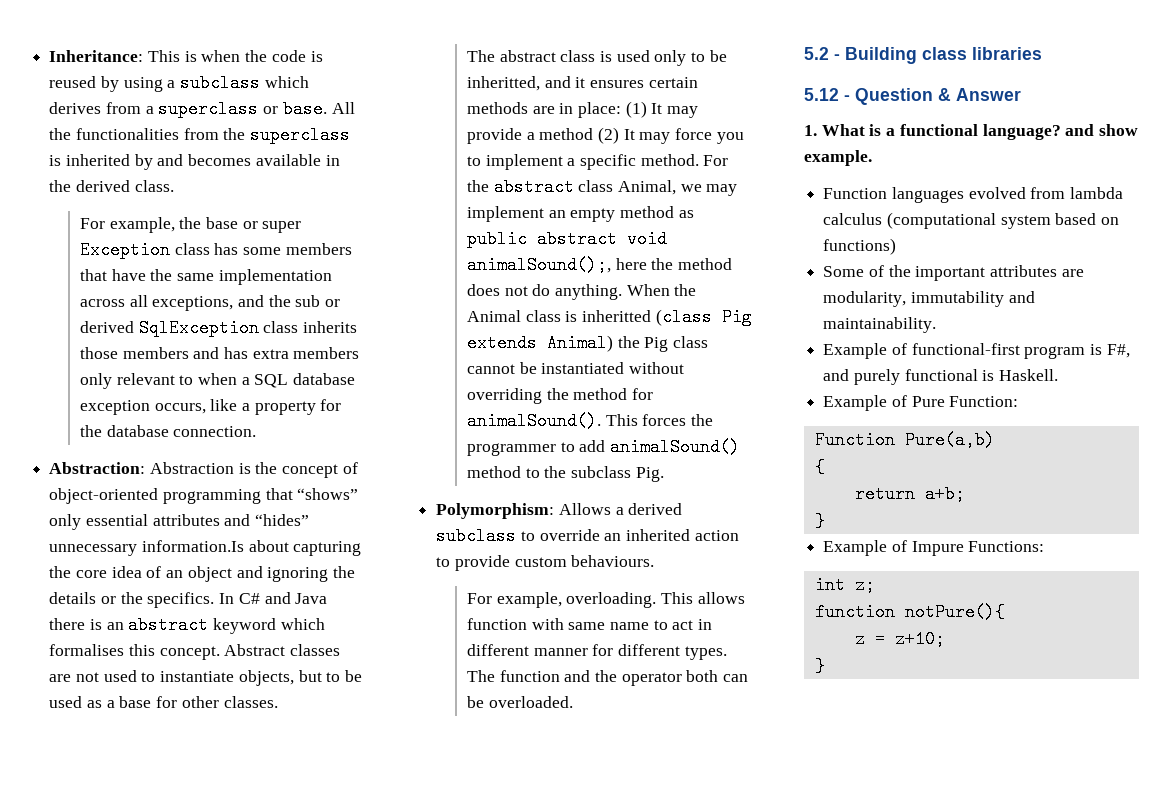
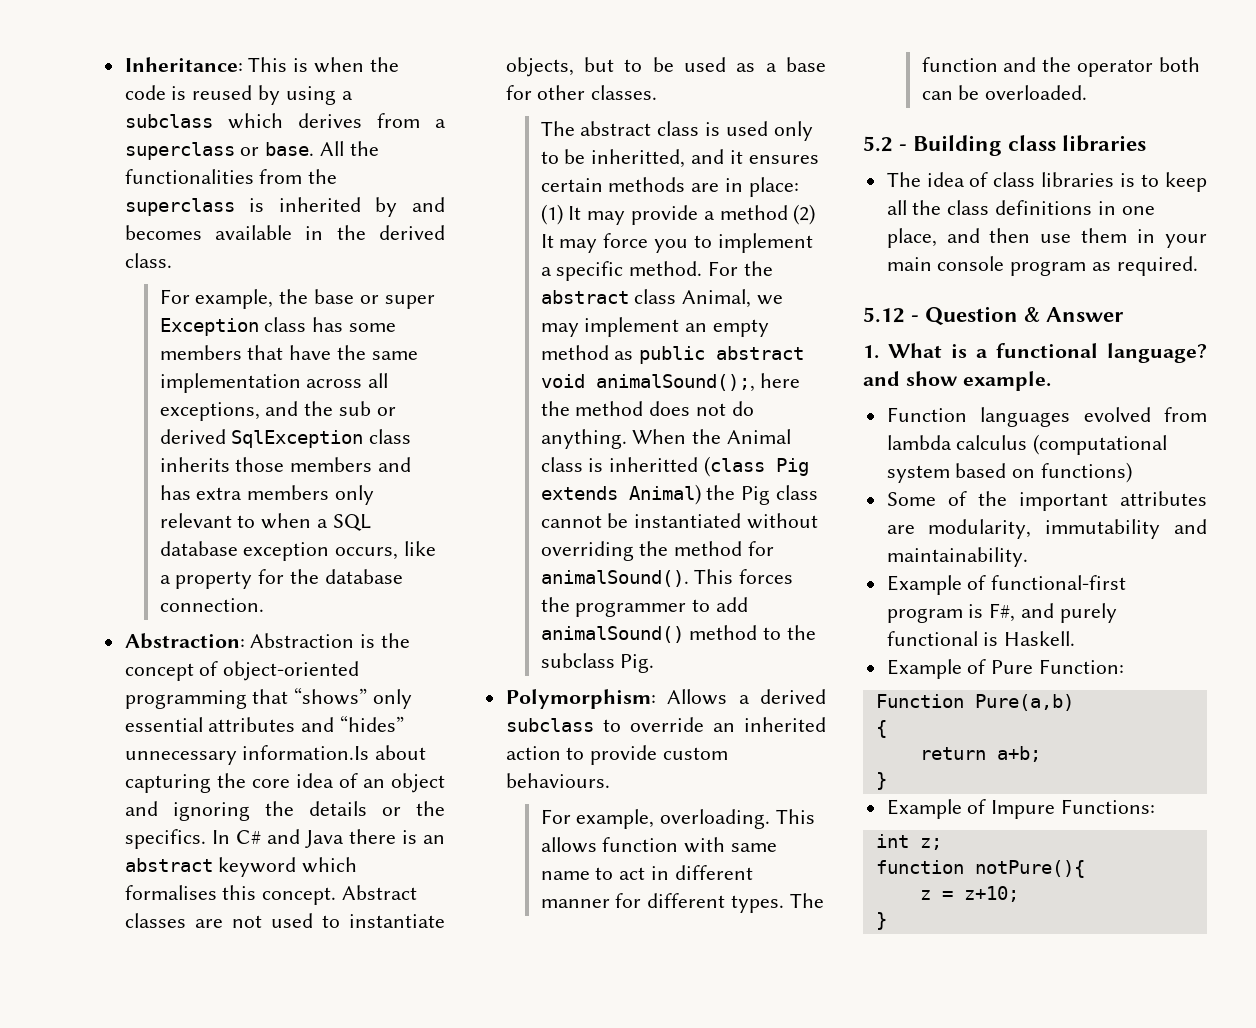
(1042, 53) none -> [886,172,1207,192] [886,200,1155,215] [886,228,1207,248] [886,256,1198,276] // The idea of class libraries is to keep all the class definitions in one place, and then use them in your main console program as required.

